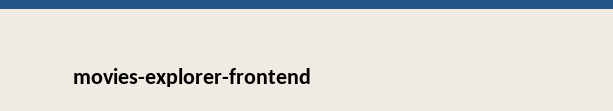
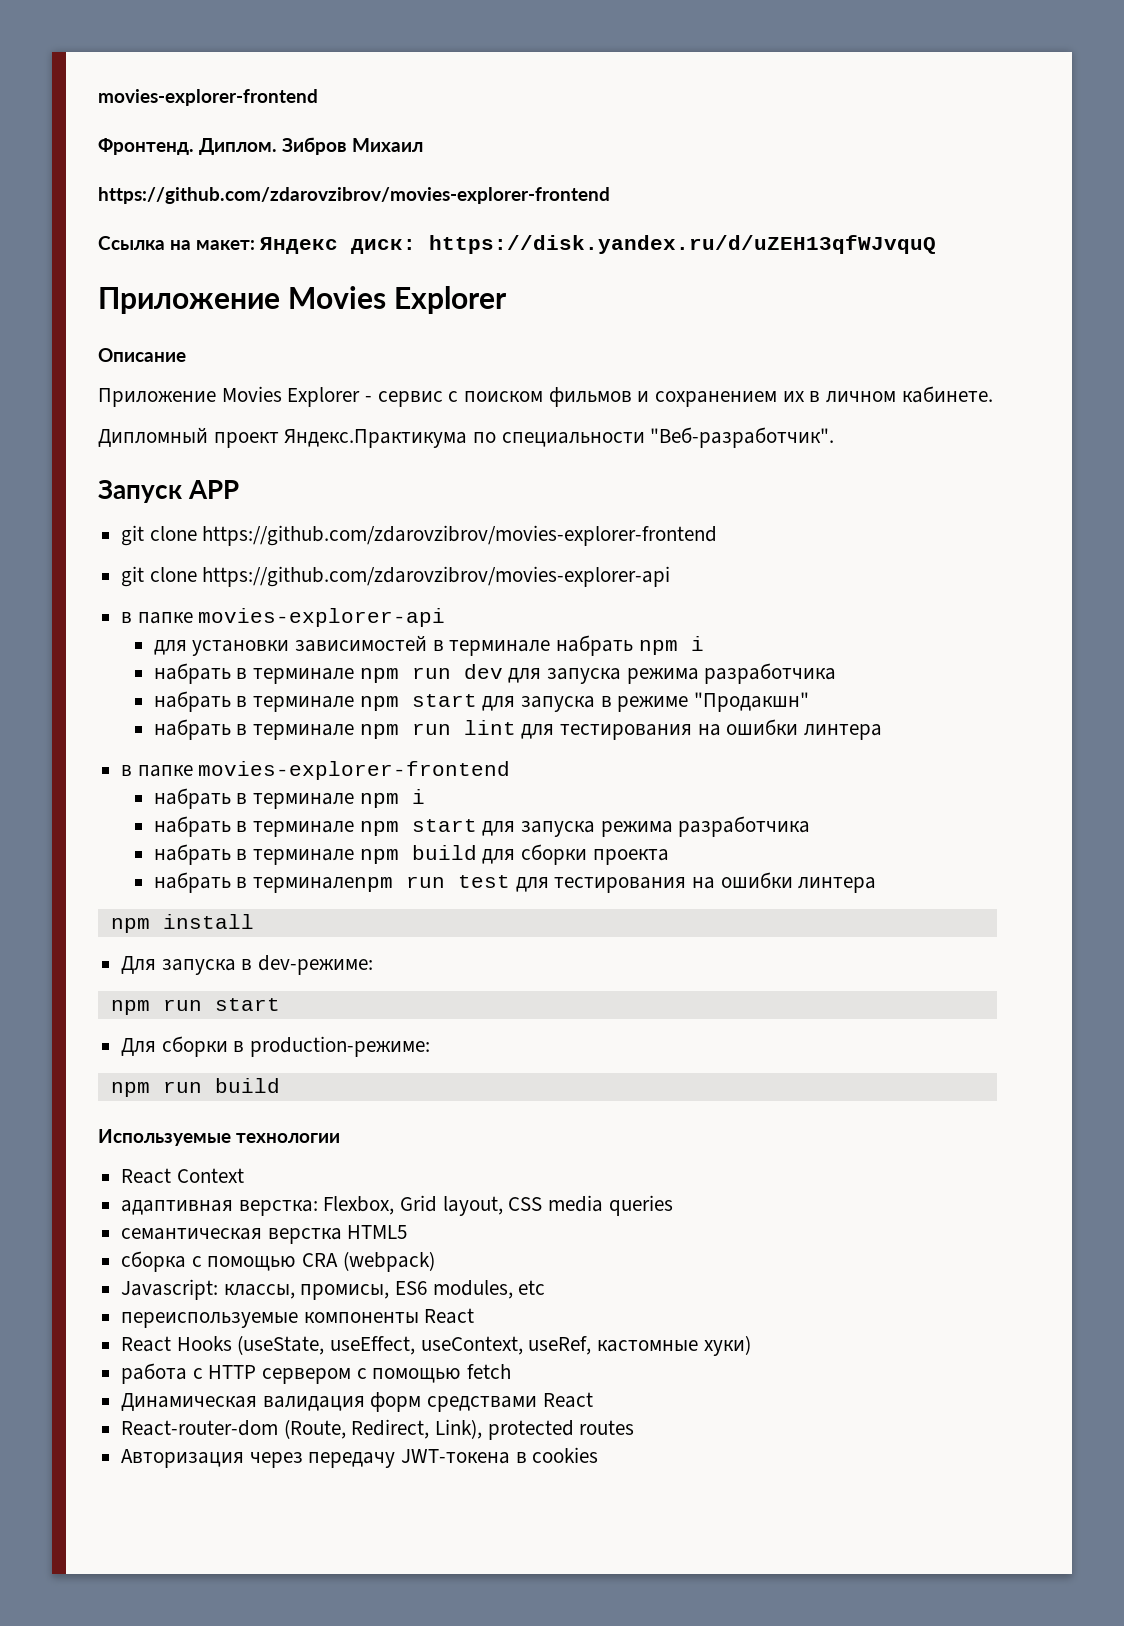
[73,68,311,87] movies-explorer-frontend -> [98,89,318,106] [98,137,424,155] [98,187,610,204] [98,235,937,254] [98,286,508,314] [98,348,186,362] [98,386,993,407] [98,427,835,448] [98,480,240,503] [121,525,718,546] [121,566,671,587] [121,608,446,627] [153,635,704,656] [153,663,837,684] [153,691,809,712] [153,719,882,740] [121,761,511,780] [153,788,425,809] [153,816,811,837] [153,844,669,865] [153,872,877,893] [110,914,254,933] [121,955,374,975] [110,998,280,1015] [121,1036,431,1057] [110,1078,280,1097] [98,1129,341,1146] [121,1168,244,1184] [121,1195,673,1216] [121,1225,408,1244] [121,1251,435,1272] [121,1279,546,1300] [121,1308,475,1328] [121,1335,751,1356] [121,1363,512,1384] [121,1392,593,1412] [121,1419,635,1440] [121,1447,599,1468] movies-explorer-frontend // Фронтенд. Диплом. Зибров Михаил // https://github.com/zdarovzibrov/movies-explorer-frontend // Ссылка на макет: Яндекс диск: https://disk.yandex.ru/d/uZEH13qfWJvquQ // Приложение Movies Explorer // Описание // Приложение Movies Explorer - сервис с поиском фильмов и сохранением их в личном кабинете. // Дипломный проект Яндекс.Практикума по специальности "Веб-разработчик". // Запуск APP // git clone https://github.com/zdarovzibrov/movies-explorer-frontend // git clone https://github.com/zdarovzibrov/movies-explorer-api // в папке movies-explorer-api // для установки зависимостей в терминале набрать npm i // набрать в терминале npm run dev для запуска режима разработчика // набрать в терминале npm start для запуска в режиме "Продакшн" // набрать в терминале npm run lint для тестирования на ошибки линтера // в папке movies-explorer-frontend // набрать в терминале npm i // набрать в терминале npm start для запуска режима разработчика // набрать в терминале npm build для сборки проекта // набрать в терминалеnpm run test для тестирования на ошибки линтера // npm install // Для запуска в dev-режиме: // npm run start // Для сборки в production-режиме: // npm run build // Используемые технологии // React Context // адаптивная верстка: Flexbox, Grid layout, CSS media queries // семантическая верстка HTML5 // сборка с помощью CRA (webpack) // Javascript: классы, промисы, ES6 modules, etc // переиспользуемые компоненты React // React Hooks (useState, useEffect, useContext, useRef, кастомные хуки) // работа с HTTP сервером с помощью fetch // Динамическая валидация форм средствами React // React-router-dom (Route, Redirect, Link), protected routes // Авторизация через передачу JWT-токена в cookies

